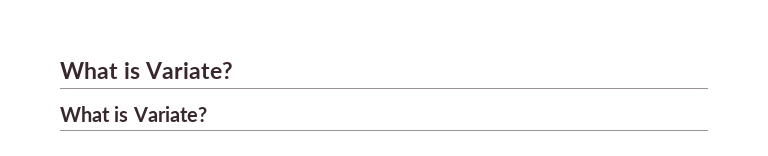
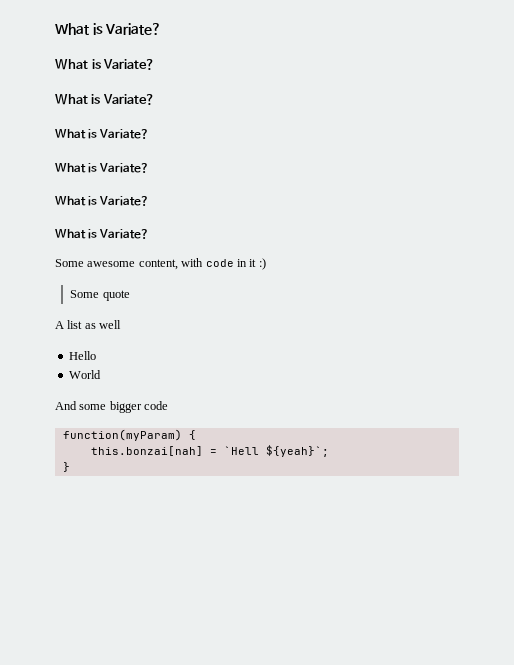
[60,62,234,79] [60,106,207,122] What is Variate? // What is Variate? -> [55,23,162,35] [55,59,156,70] [55,94,155,105] [55,129,150,139] [55,163,150,173] [55,196,150,206] [55,229,150,239] [55,258,266,270] [70,290,130,301] [55,320,122,329] [68,351,96,360] [68,370,101,379] [55,401,169,413] [62,429,196,441] [90,445,329,457] [62,462,70,472] What is Variate? // What is Variate? // What is Variate? // What is Variate? // What is Variate? // What is Variate? // What is Variate? // Some awesome content, with code in it :) // Some quote // A list as well // Hello // World // And some bigger code // function(myParam) { // this.bonzai[nah] = `Hell ${yeah}`; // }

